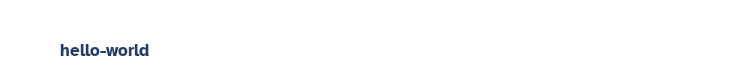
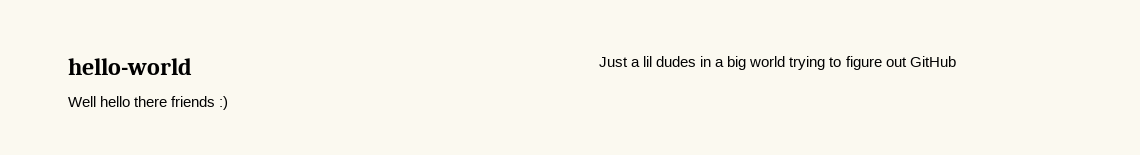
(149, 50) none -> [68,96,229,110] [599,56,956,70] // Well hello there friends :) // Just a lil dudes in a big world trying to figure out GitHub

